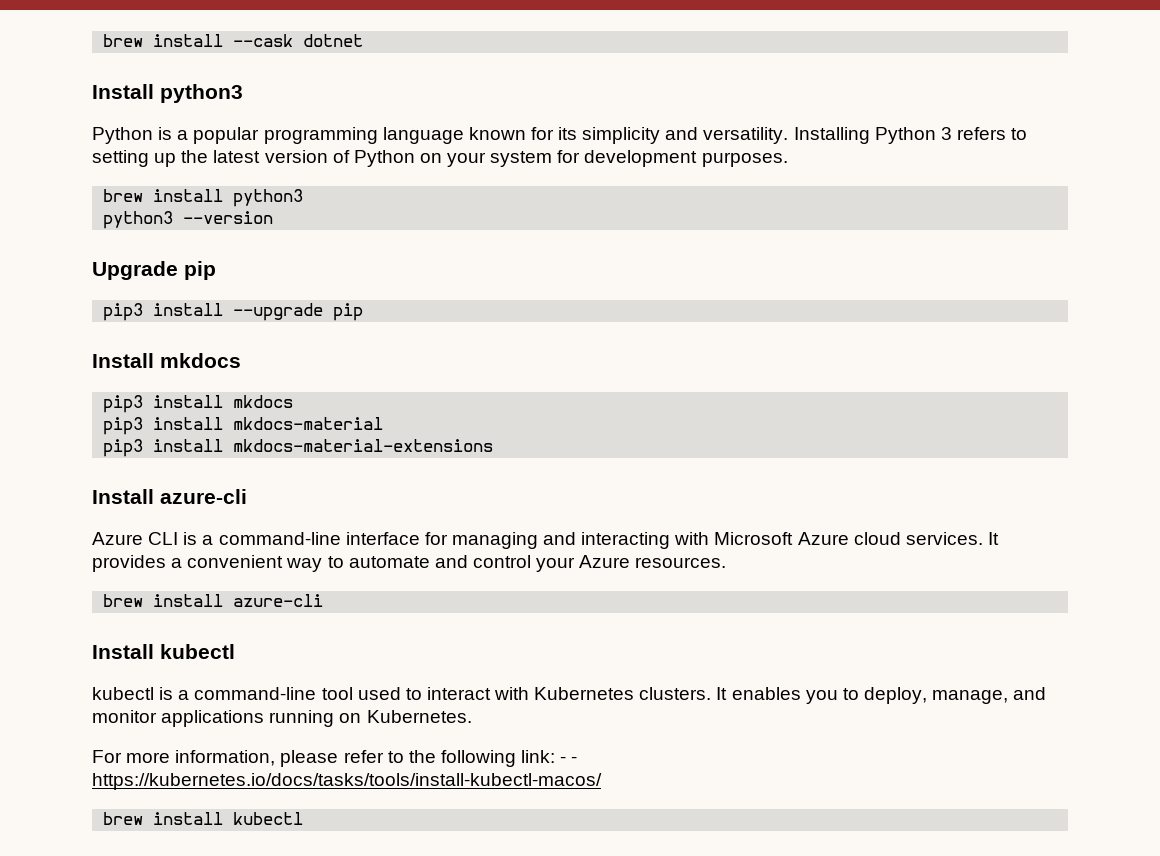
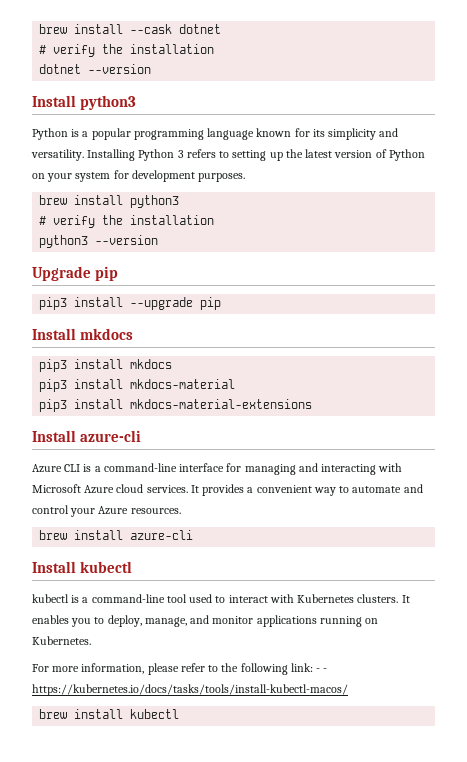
(364, 40) none -> [39,44,215,57] [39,64,152,74] // # verify the installation // dotnet --version
(304, 198) none -> [39,215,215,228] // # verify the installation

